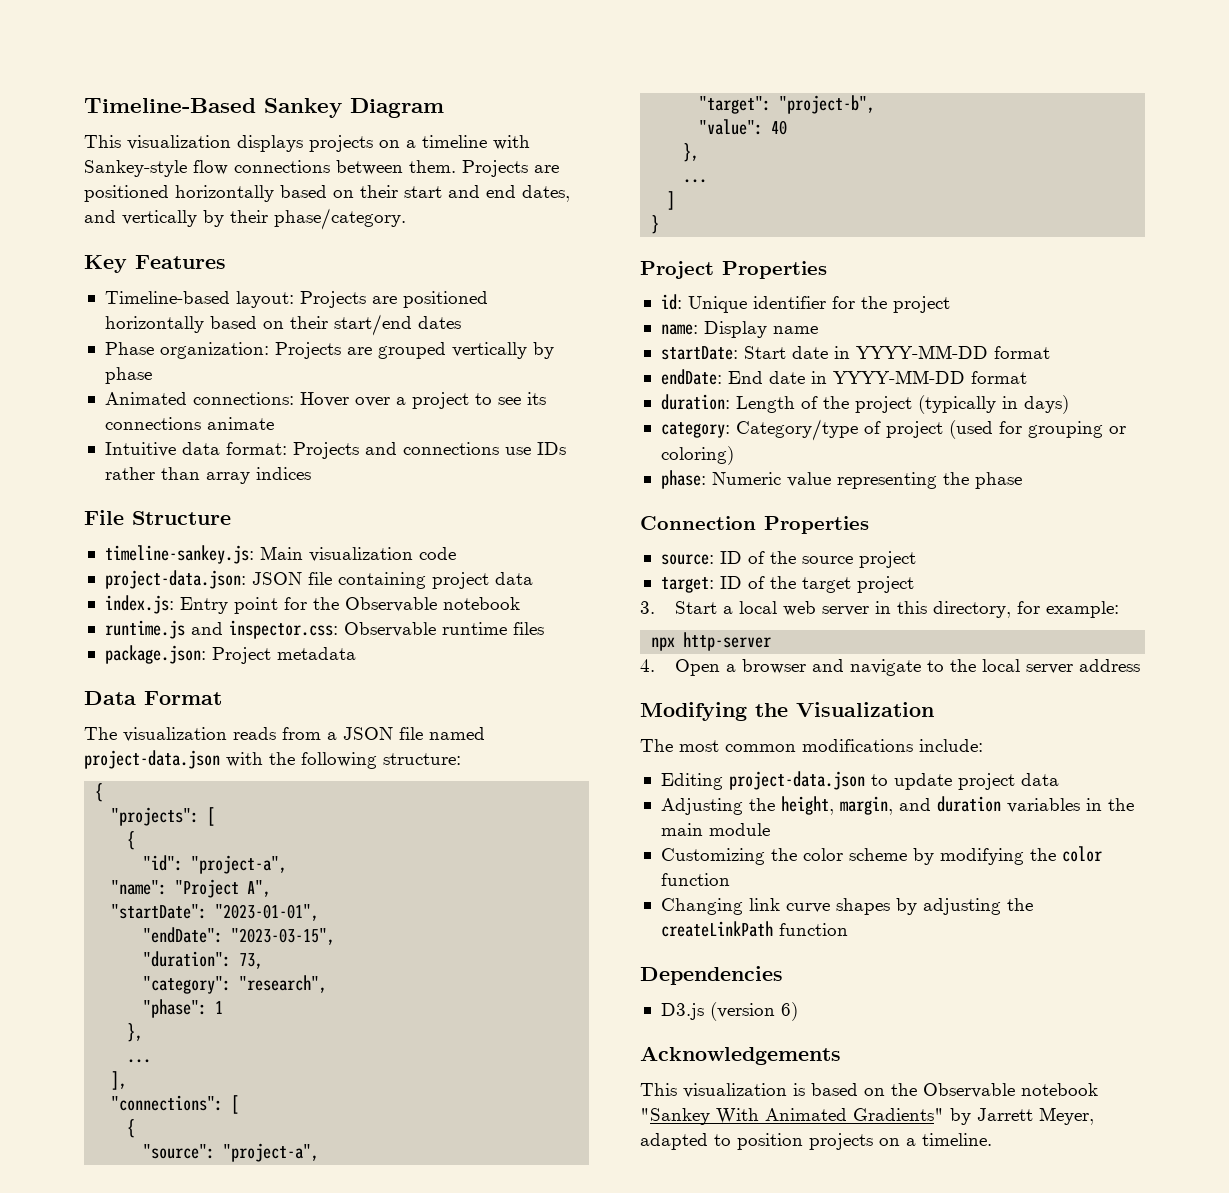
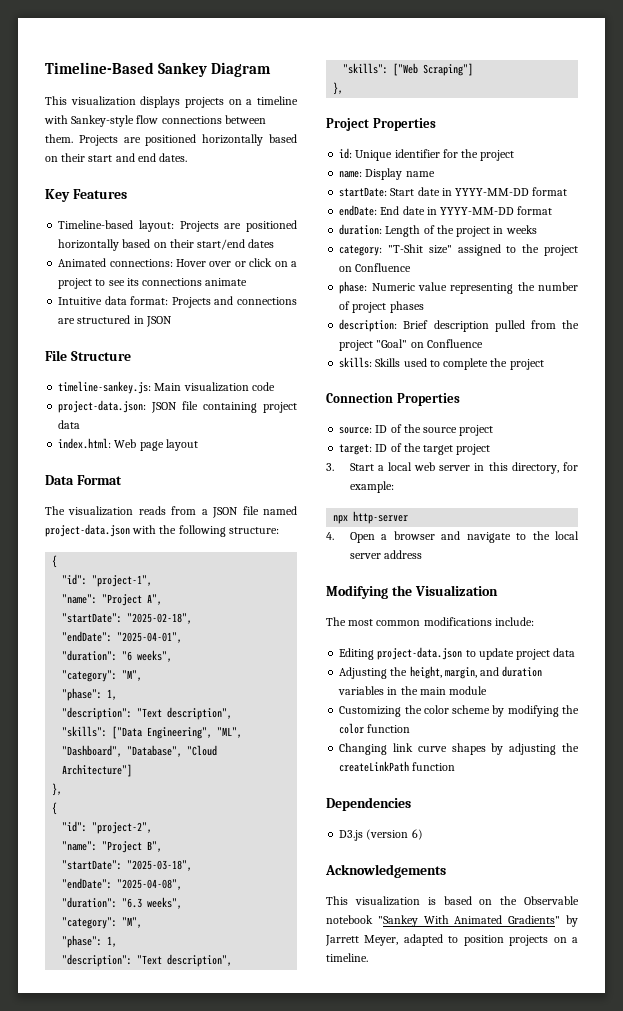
[522,185,570,202] [84,208,406,230] dates, and vertically by their phase/category. -> [159,153,188,162] dates.
[104,342,554,359] [104,367,152,384] // Phase organization: Projects are grouped vertically by phase -> (275, 243) none
(390, 402) none -> [234,258,288,267] or click on
[504,442,566,455] [104,467,311,484] use IDs rather than array indices -> [58,315,172,327] are structured in JSON
[104,595,520,614] [104,620,544,639] [104,645,356,664] index.js: Entry point for the Observable notebook // runtime.js and inspector.css: Observable runtime files // package.json: Project metadata -> [58,438,198,451] index.html: Web page layout
[111,807,216,826] [127,831,136,850] [143,855,288,874] // "projects": [ // { // "id": "project-a", -> [62,574,153,587] // "id": "project-1",
[215,904,320,921] [143,927,336,945] [143,951,264,969] [143,975,328,994] [143,999,224,1018] [127,1023,144,1042] [127,1059,152,1063] [111,1071,128,1090] [111,1095,240,1114] [127,1119,136,1138] [143,1143,320,1162] [699,95,876,114] [699,119,788,135] [683,143,700,162] [683,179,708,183] [667,191,676,210] [651,215,660,234] "2023-01-01", // "endDate": "2023-03-15", // "duration": 73, // "category": "research", // "phase": 1 // }, // ... // ], // "connections": [ // { // "source": "project-a", // "target": "project-b", // "value": 40 // }, // ... // ] // } -> [127,613,193,624] [62,631,183,643] [62,650,173,662] [62,670,143,682] [62,688,118,701] [62,707,233,720] [62,726,243,739] [62,745,218,757] [62,764,133,777] [52,783,63,796] [52,802,58,815] [62,821,153,834] [62,841,163,853] [62,860,193,871] [62,878,183,890] [62,897,183,909] [62,917,143,929] [62,935,118,948] [62,954,233,967] [343,63,474,76] [333,82,344,95] "2025-02-18", // "endDate": "2025-04-01", // "duration": "6 weeks", // "category": "M", // "phase": 1, // "description": "Text description", // "skills": ["Data Engineering", "ML", "Dashboard", "Database", "Cloud Architecture"] // }, // { // "id": "project-2", // "name": "Project B", // "startDate": "2025-03-18", // "endDate": "2025-04-08", // "duration": "6.3 weeks", // "category": "M", // "phase": 1, // "description": "Text description", // "skills": ["Web Scraping"] // },
[917,395,1069,414] [660,419,1126,441] [660,446,734,465] (typically in days) // category: Category/type of project (used for grouping or coloring) -> [493,225,537,234] [339,244,578,256] [339,263,412,272] in weeks // category: "T-Shit size" assigned to the project on Confluence
[974,472,1022,489] phase -> [538,282,578,291] [339,301,424,313] [339,319,579,332] [339,339,483,351] [339,357,544,370] number of project phases // description: Brief description pulled from the project "Goal" on Confluence // skills: Skills used to complete the project

